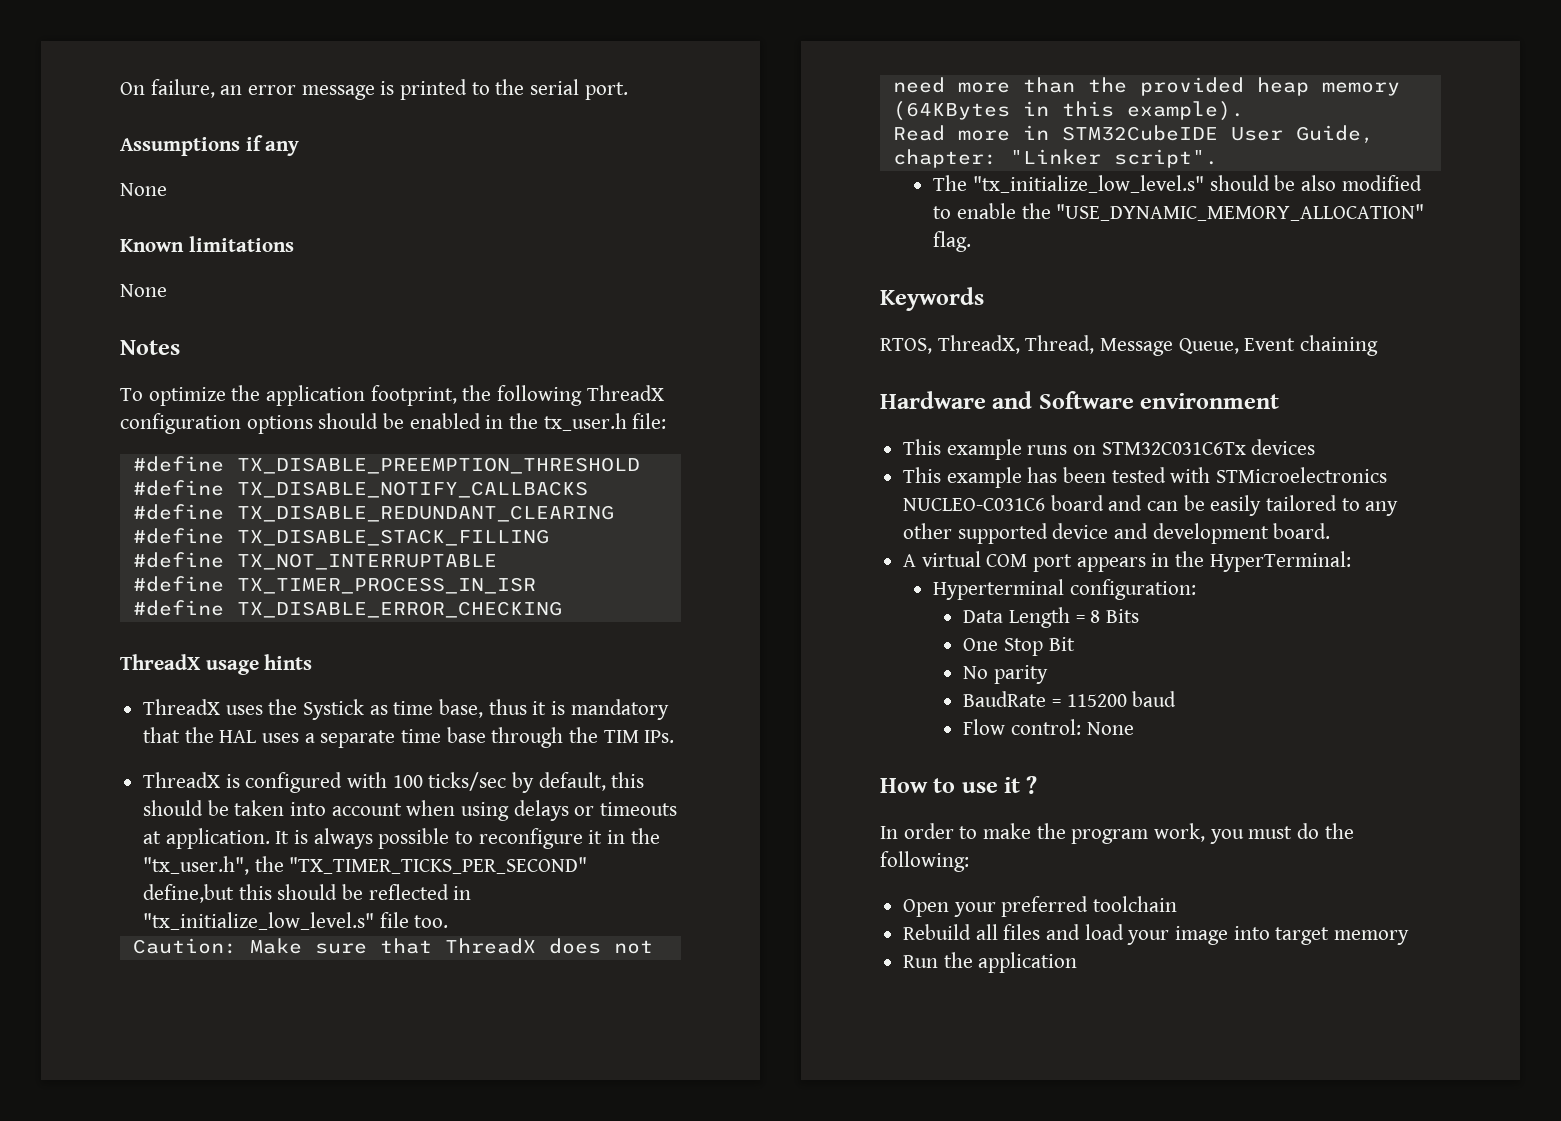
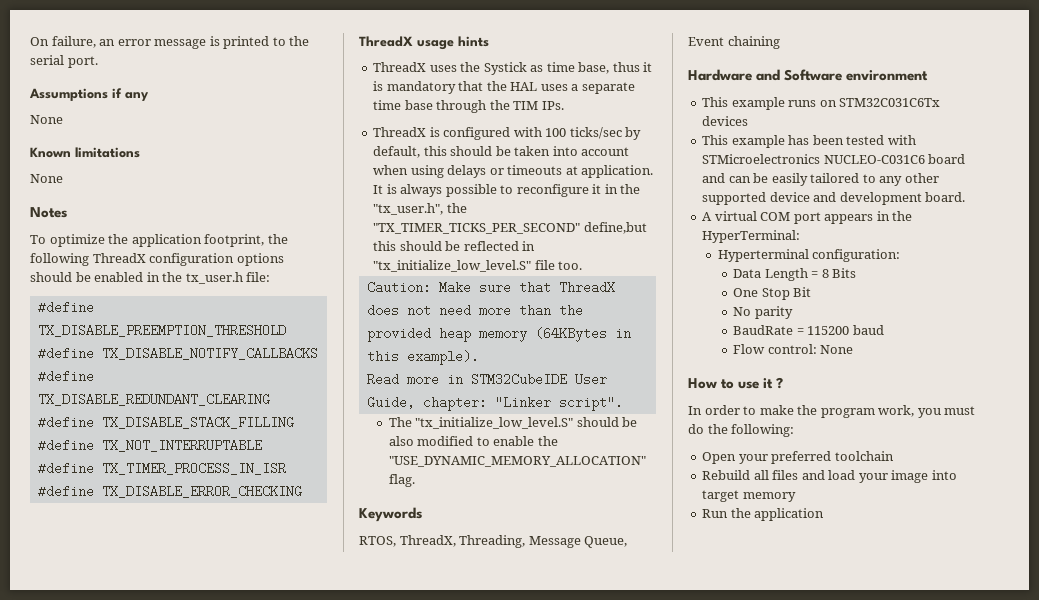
[143,912,375,930] "tx_initialize_low_level.s" -> [373,260,532,272] "tx_initialize_low_level.S"
[972,175,1204,193] "tx_initialize_low_level.s" -> [415,417,574,429] "tx_initialize_low_level.S"
[1025,335,1095,354] Thread, -> [459,535,526,548] Threading,

